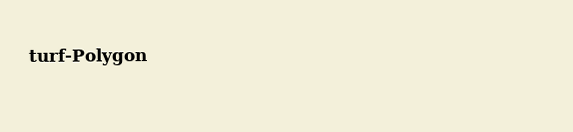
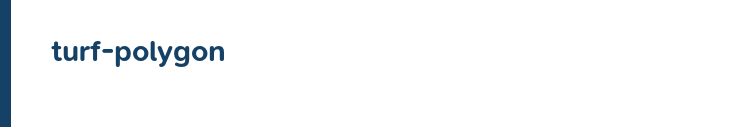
[28,48,147,66] turf-Polygon -> [51,40,226,67] turf-polygon

